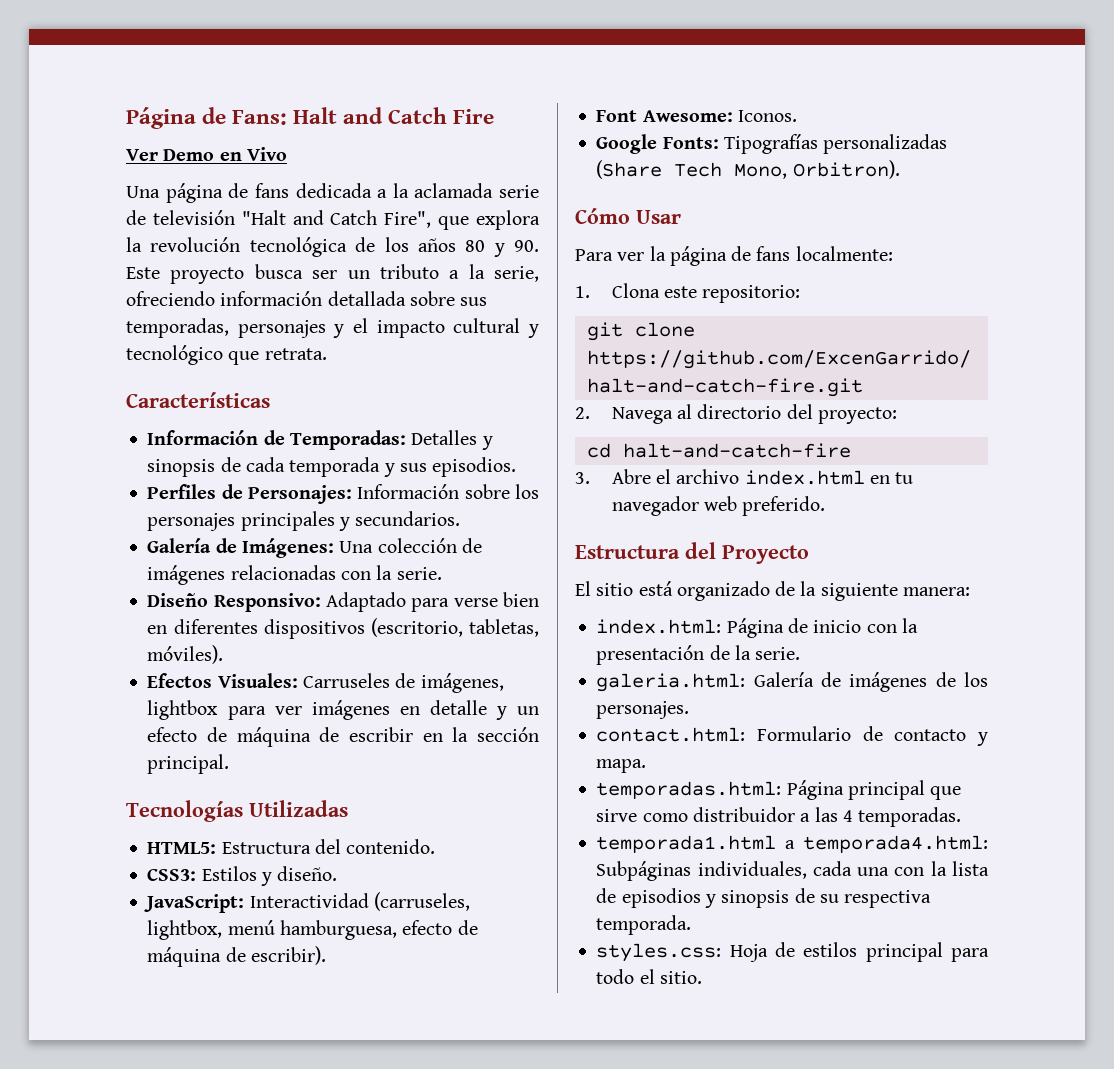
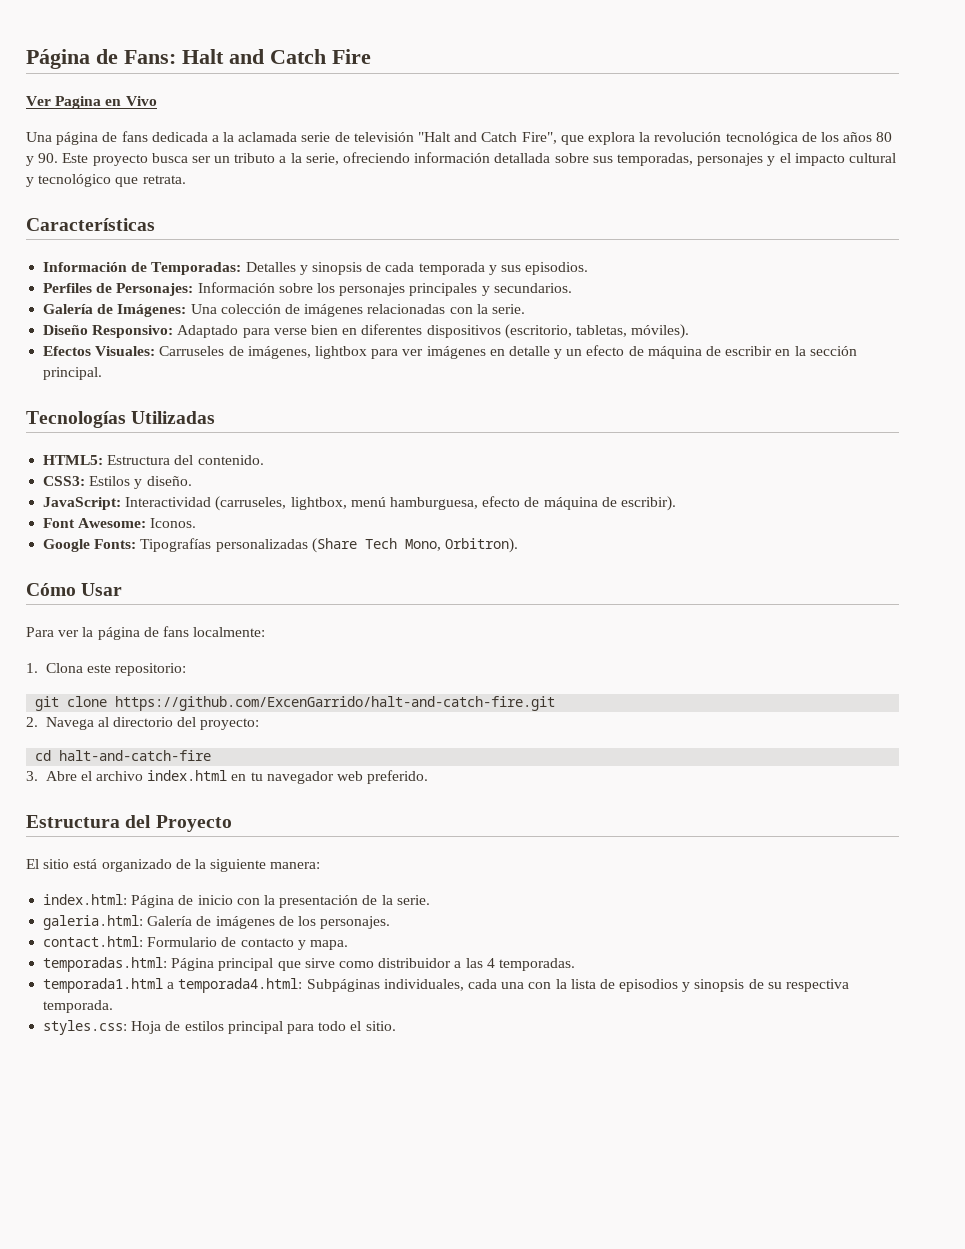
[163,149,215,161] Demo -> [55,96,102,109] Pagina

